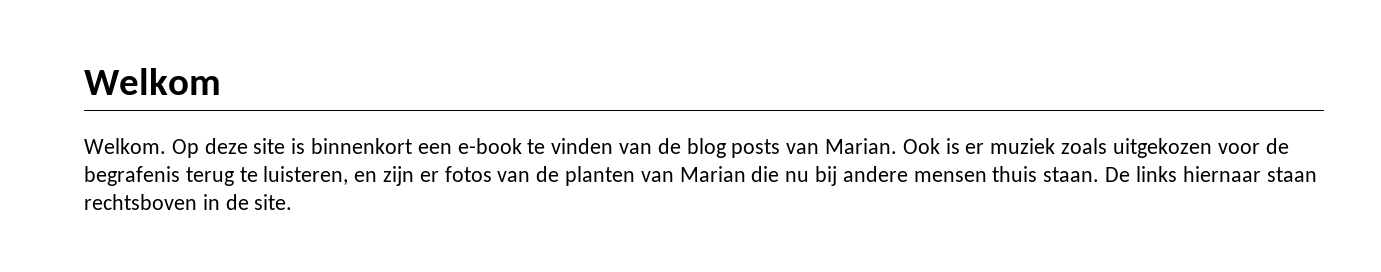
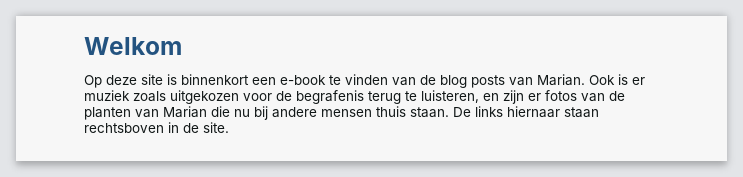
[84,138,166,154] Welkom. -> (182, 46) none

